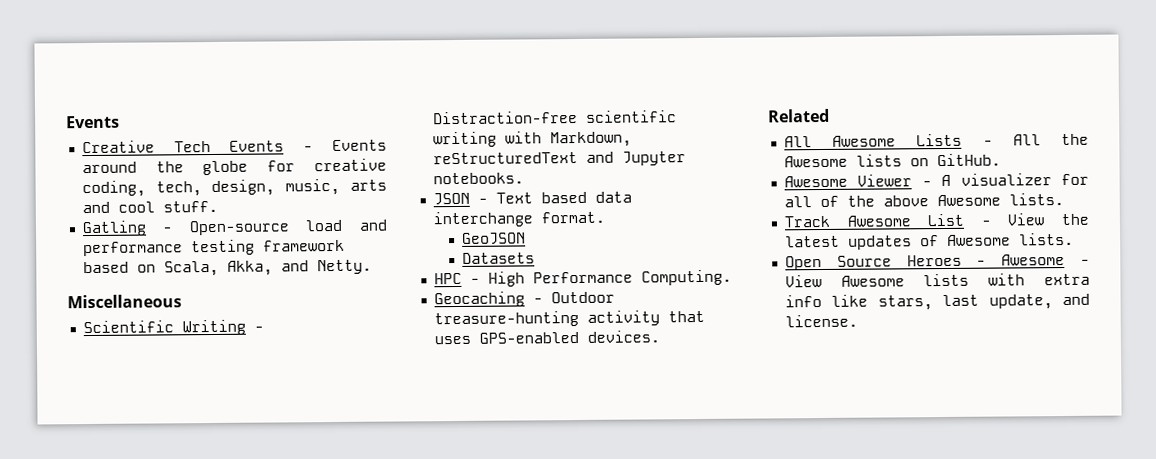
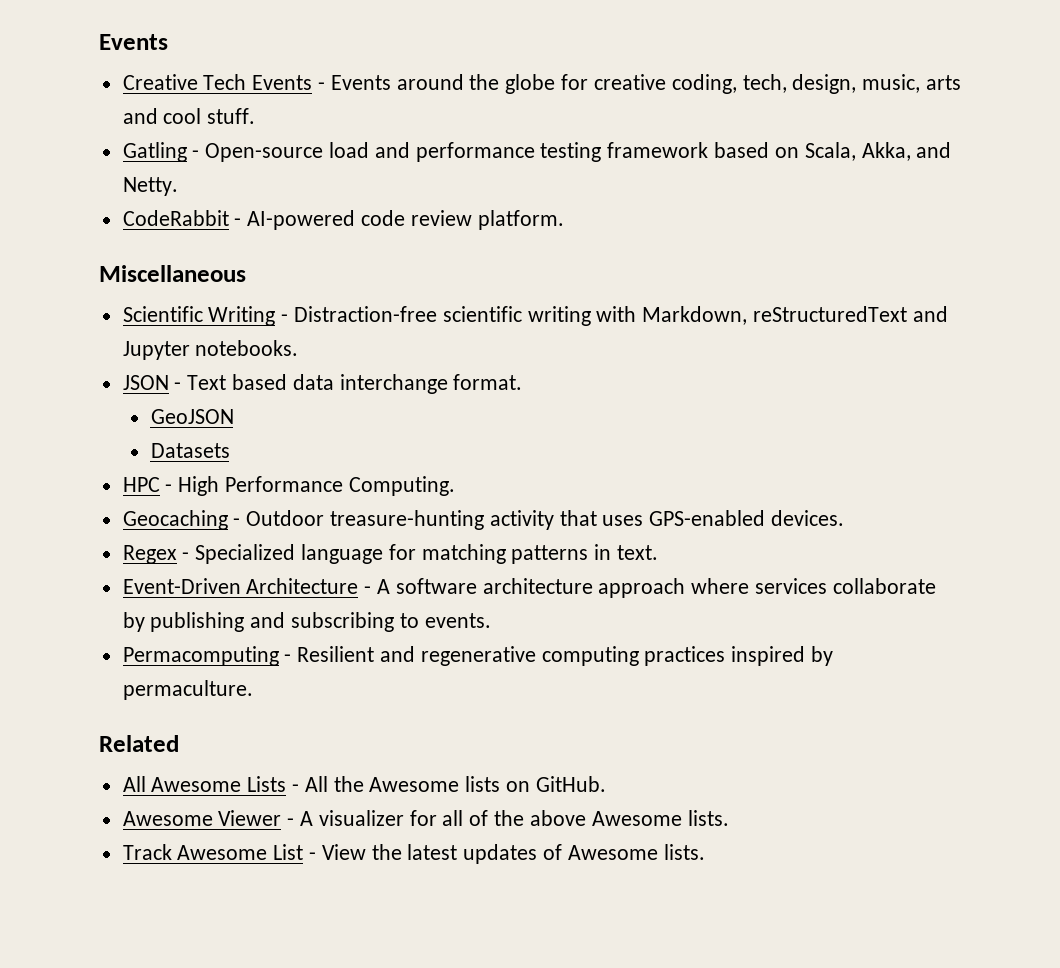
(372, 267) none -> [122,210,564,230] // CodeRabbit - AI-powered code review platform.
(660, 336) none -> [122,544,659,564] [122,578,936,598] [122,612,491,632] [122,646,834,666] [122,680,253,700] // Regex - Specialized language for matching patterns in text. // Event-Driven Architecture - A software architecture approach where services collaborate by publishing and subscribing to events. // Permacomputing - Resilient and regenerative computing practices inspired by permaculture.
[784,254,1090,271] [784,273,1090,288] [784,293,1090,311] [784,314,858,328] // Open Source Heroes - Awesome - View Awesome lists with extra info like stars, last update, and license. -> (705, 852) none

